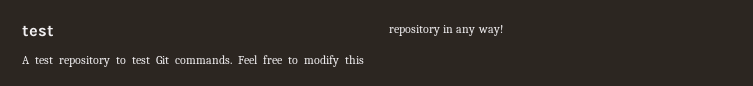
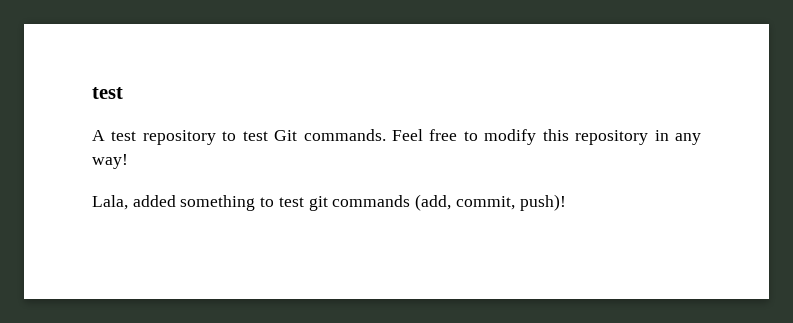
(503, 30) none -> [92,194,566,211] // Lala, added something to test git commands (add, commit, push)!

